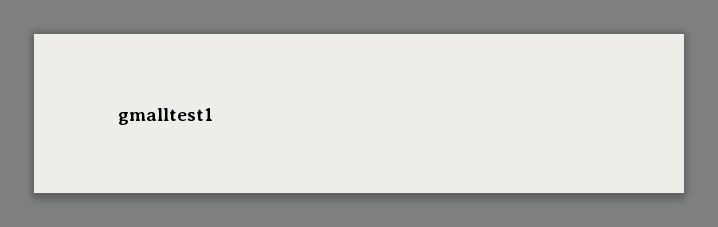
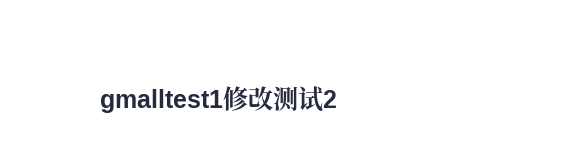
(213, 116) none -> [223,86,337,112] 修改测试2

